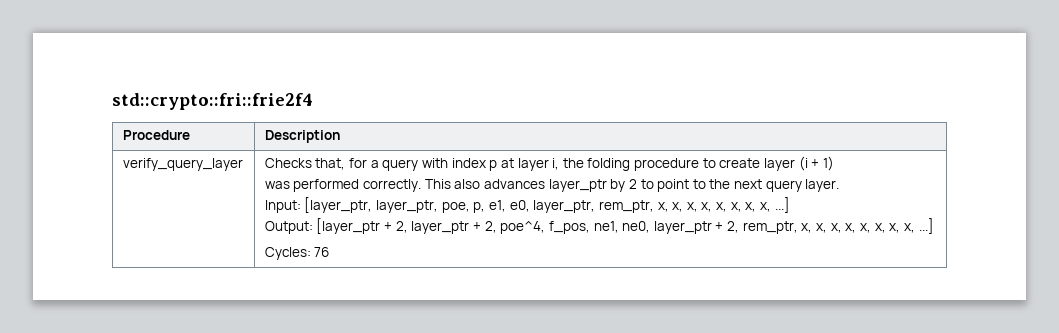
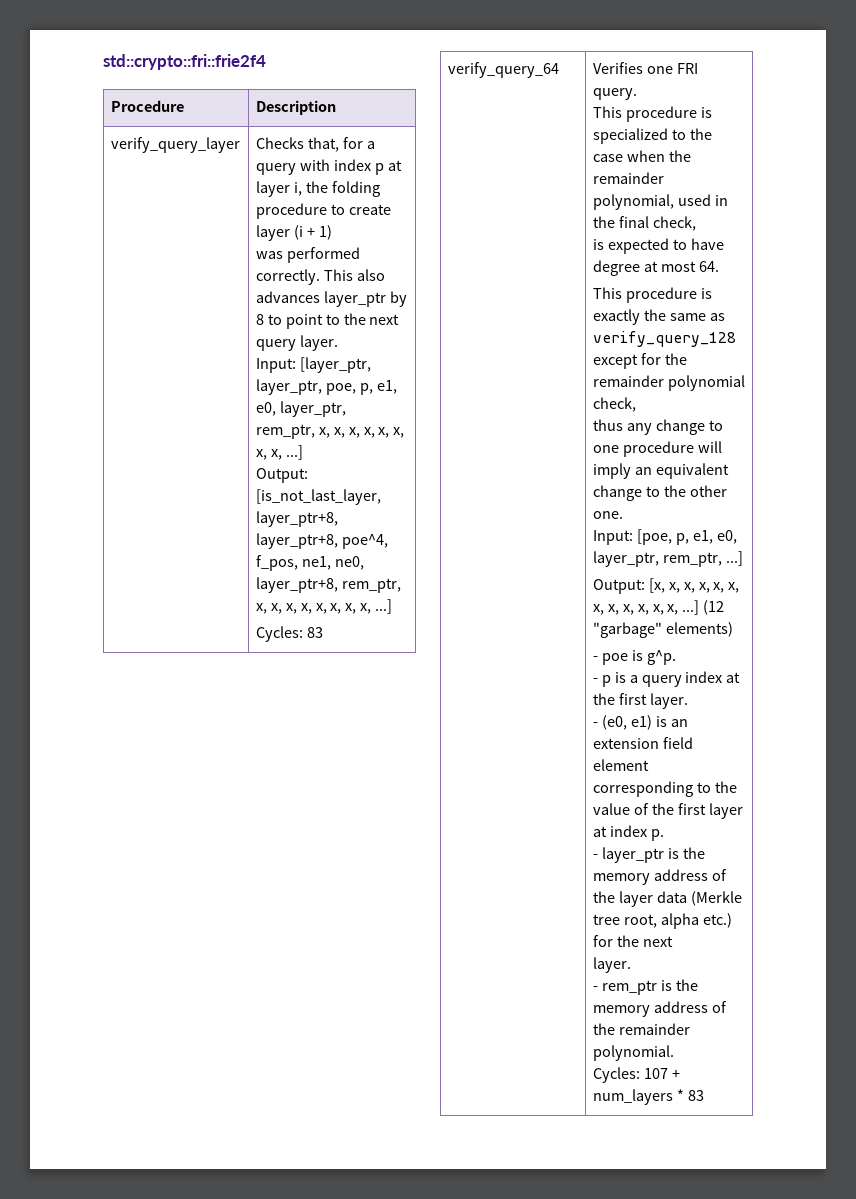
[628,179,637,189] 2 -> [255,314,264,325] 8
[316,218,497,234] [layer_ptr + 2, layer_ptr + 2, -> [255,489,381,505] [255,511,338,527] [255,533,338,549] [is_not_last_layer, layer_ptr+8, layer_ptr+8,
[653,221,740,234] layer_ptr + 2, -> [255,577,338,593] layer_ptr+8,
[314,247,330,257] 76 -> [306,627,323,638] [447,62,559,78] [592,62,698,74] [592,88,637,100] [592,106,712,122] [592,128,712,144] [592,150,691,162] [592,172,664,184] [592,194,728,210] [592,216,696,231] [592,238,724,254] [592,260,719,276] [592,287,712,303] [592,309,725,325] [592,331,736,347] [592,353,687,369] [592,375,745,391] [592,397,636,412] [592,419,723,435] [592,441,722,457] [592,463,729,479] [592,485,727,501] [592,511,623,519] [592,529,737,545] [592,551,743,567] [592,578,740,594] [592,600,725,615] [592,622,733,638] [592,650,676,665] [592,671,741,687] [592,693,688,709] [592,715,688,730] [592,737,693,749] [592,759,649,771] [592,781,737,797] [592,803,743,819] [592,825,664,841] [592,847,705,863] [592,869,727,885] [592,891,742,907] [592,913,732,929] [592,935,673,947] [592,957,631,973] [592,979,698,995] [592,1001,727,1017] [592,1023,690,1035] [592,1045,674,1061] [592,1067,680,1083] [592,1089,704,1105] 83 // verify_query_64 | Verifies one FRI query. // This procedure is specialized to the case when the remainder polynomial, used in the final check, // is expected to have degree at most 64. // This procedure is exactly the same as verify_query_128 except for the remainder polynomial check, // thus any change to one procedure will imply an equivalent change to the other one. // Input: [poe, p, e1, e0, layer_ptr, rem_ptr, ...] // Output: [x, x, x, x, x, x, x, x, x, x, x, x, ...] (12 "garbage" elements) // - poe is g^p. // - p is a query index at the first layer. // - (e0, e1) is an extension field element corresponding to the value of the first layer at index p. // - layer_ptr is the memory address of the layer data (Merkle tree root, alpha etc.) for the next // layer. // - rem_ptr is the memory address of the remainder polynomial. // Cycles: 107 + num_layers * 83

